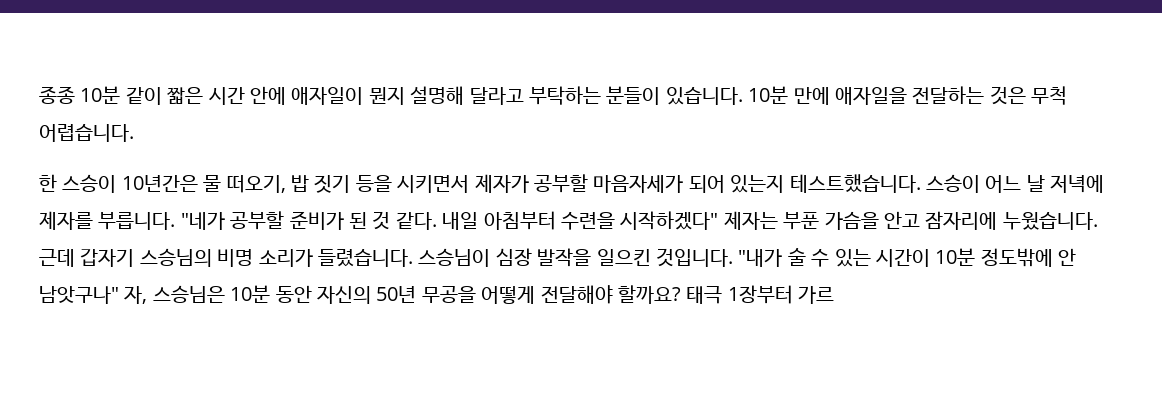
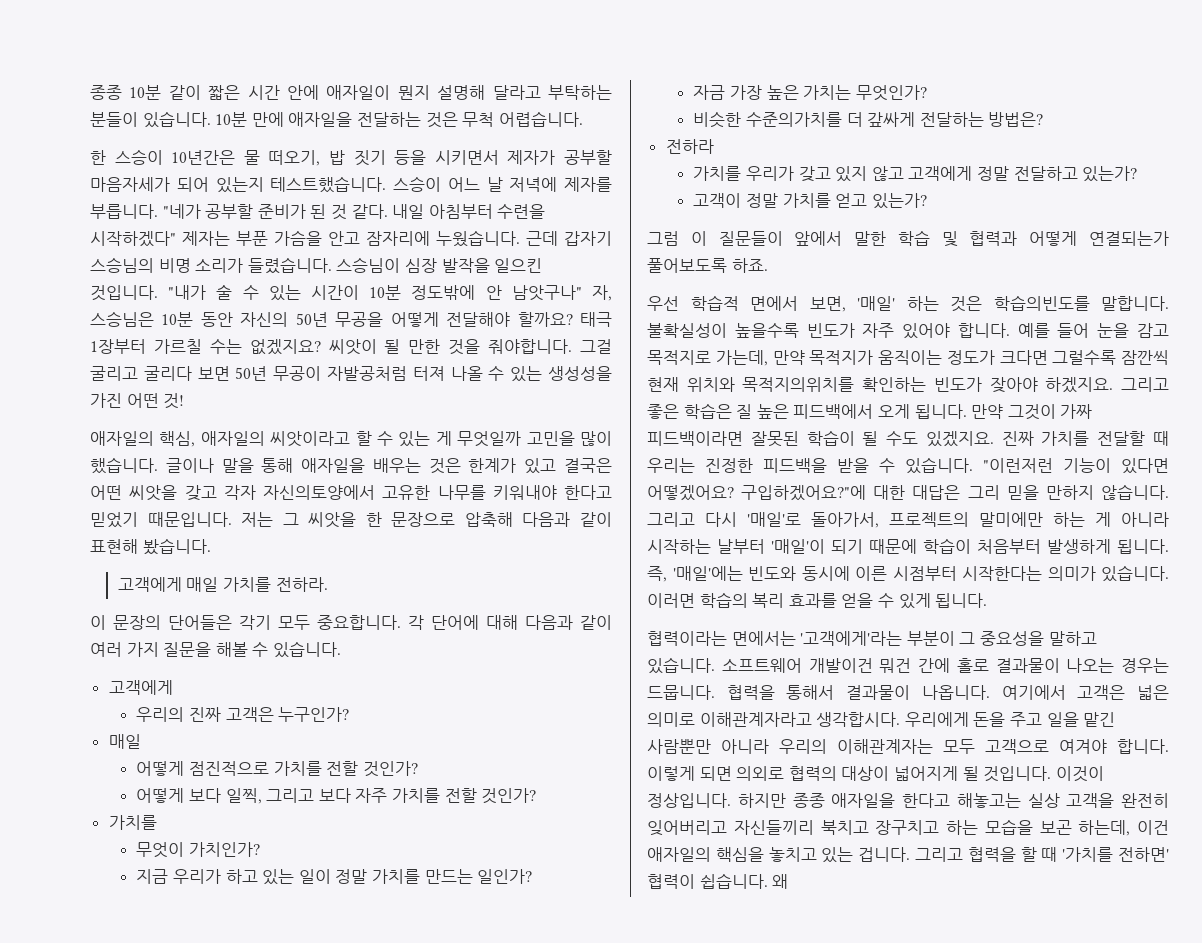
[798,286,835,304] 가르 -> [153,339,613,355] [90,366,612,382] [90,393,185,409] [90,431,612,447] [90,457,612,474] [90,485,612,501] [90,512,612,528] [90,538,211,555] [117,577,328,592] [90,615,612,630] [90,641,341,658] [108,680,173,695] [136,707,350,722] [108,734,141,749] [136,761,418,777] [136,788,537,804] [108,815,157,830] [136,842,261,858] [136,869,533,885] [693,85,927,101] [693,111,1044,128] [665,139,714,154] [693,166,1138,182] [693,193,927,209] [647,230,1169,247] [647,258,768,273] [647,295,1169,312] [647,323,1169,339] [647,350,1169,366] [647,377,1169,393] [647,403,1093,420] [647,430,1169,447] [647,457,1169,474] [647,484,1169,501] [647,512,1169,528] [647,538,1169,554] [647,565,1169,582] [647,592,988,609] [647,631,1097,646] [647,657,1169,674] [647,685,1169,700] [647,712,1116,727] [647,739,1169,754] [647,766,1104,782] [647,793,1169,808] [647,819,1169,836] [647,847,1169,863] [647,873,789,889] 가르칠 수는 없겠지요? 씨앗이 될 만한 것을 줘야합니다. 그걸 굴리고 굴리다 보면 50년 무공이 자발공처럼 터져 나올 수 있는 생성성을 가진 어떤 것! // 애자일의 핵심, 애자일의 씨앗이라고 할 수 있는 게 무엇일까 고민을 많이 했습니다. 글이나 말을 통해 애자일을 배우는 것은 한계가 있고 결국은 어떤 씨앗을 갖고 각자 자신의토양에서 고유한 나무를 키워내야 한다고 믿었기 때문입니다. 저는 그 씨앗을 한 문장으로 압축해 다음과 같이 표현해 봤습니다. // 고객에게 매일 가치를 전하라. // 이 문장의 단어들은 각기 모두 중요합니다. 각 단어에 대해 다음과 같이 여러 가지 질문을 해볼 수 있습니다. // 고객에게 // 우리의 진짜 고객은 누구인가? // 매일 // 어떻게 점진적으로 가치를 전할 것인가? // 어떻게 보다 일찍, 그리고 보다 자주 가치를 전할 것인가? // 가치를 // 무엇이 가치인가? // 지금 우리가 하고 있는 일이 정말 가치를 만드는 일인가? // 자금 가장 높은 가치는 무엇인가? // 비슷한 수준의가치를 더 갚싸게 전달하는 방법은? // 전하라 // 가치를 우리가 갖고 있지 않고 고객에게 정말 전달하고 있는가? // 고객이 정말 가치를 얻고 있는가? // 그럼 이 질문들이 앞에서 말한 학습 및 협력과 어떻게 연결되는가 풀어보도록 하죠. // 우선 학습적 면에서 보면, '매일' 하는 것은 학습의빈도를 말합니다. 불확실성이 높을수록 빈도가 자주 있어야 합니다. 예를 들어 눈을 감고 목적지로 가는데, 만약 목적지가 움직이는 정도가 크다면 그럴수록 잠깐씩 현재 위치와 목적지의위치를 확인하는 빈도가 잦아야 하겠지요. 그리고 좋은 학습은 질 높은 피드백에서 오게 됩니다. 만약 그것이 가짜 피드백이라면 잘못된 학습이 될 수도 있겠지요. 진짜 가치를 전달할 때 우리는 진정한 피드백을 받을 수 있습니다. "이런저런 기능이 있다면 어떻겠어요? 구입하겠어요?"에 대한 대답은 그리 믿을 만하지 않습니다. 그리고 다시 '매일'로 돌아가서, 프로젝트의 말미에만 하는 게 아니라 시작하는 날부터 '매일'이 되기 때문에 학습이 처음부터 발생하게 됩니다. 즉, '매일'에는 빈도와 동시에 이른 시점부터 시작한다는 의미가 있습니다. 이러면 학습의 복리 효과를 얻을 수 있게 됩니다. // 협력이라는 면에서는 '고객에게'라는 부분이 그 중요성을 말하고 있습니다. 소프트웨어 개발이건 뭐건 간에 홀로 결과물이 나오는 경우는 드뭅니다. 협력을 통해서 결과물이 나옵니다. 여기에서 고객은 넓은 의미로 이해관계자라고 생각합시다. 우리에게 돈을 주고 일을 맡긴 사람뿐만 아니라 우리의 이해관계자는 모두 고객으로 여겨야 합니다. 이렇게 되면 의외로 협력의 대상이 넓어지게 될 것입니다. 이것이 정상입니다. 하지만 종종 애자일을 한다고 해놓고는 실상 고객을 완전히 잊어버리고 자신들끼리 북치고 장구치고 하는 모습을 보곤 하는데, 이건 애자일의 핵심을 놓치고 있는 겁니다. 그리고 협력을 할 때 '가치를 전하면' 협력이 쉽습니다. 왜

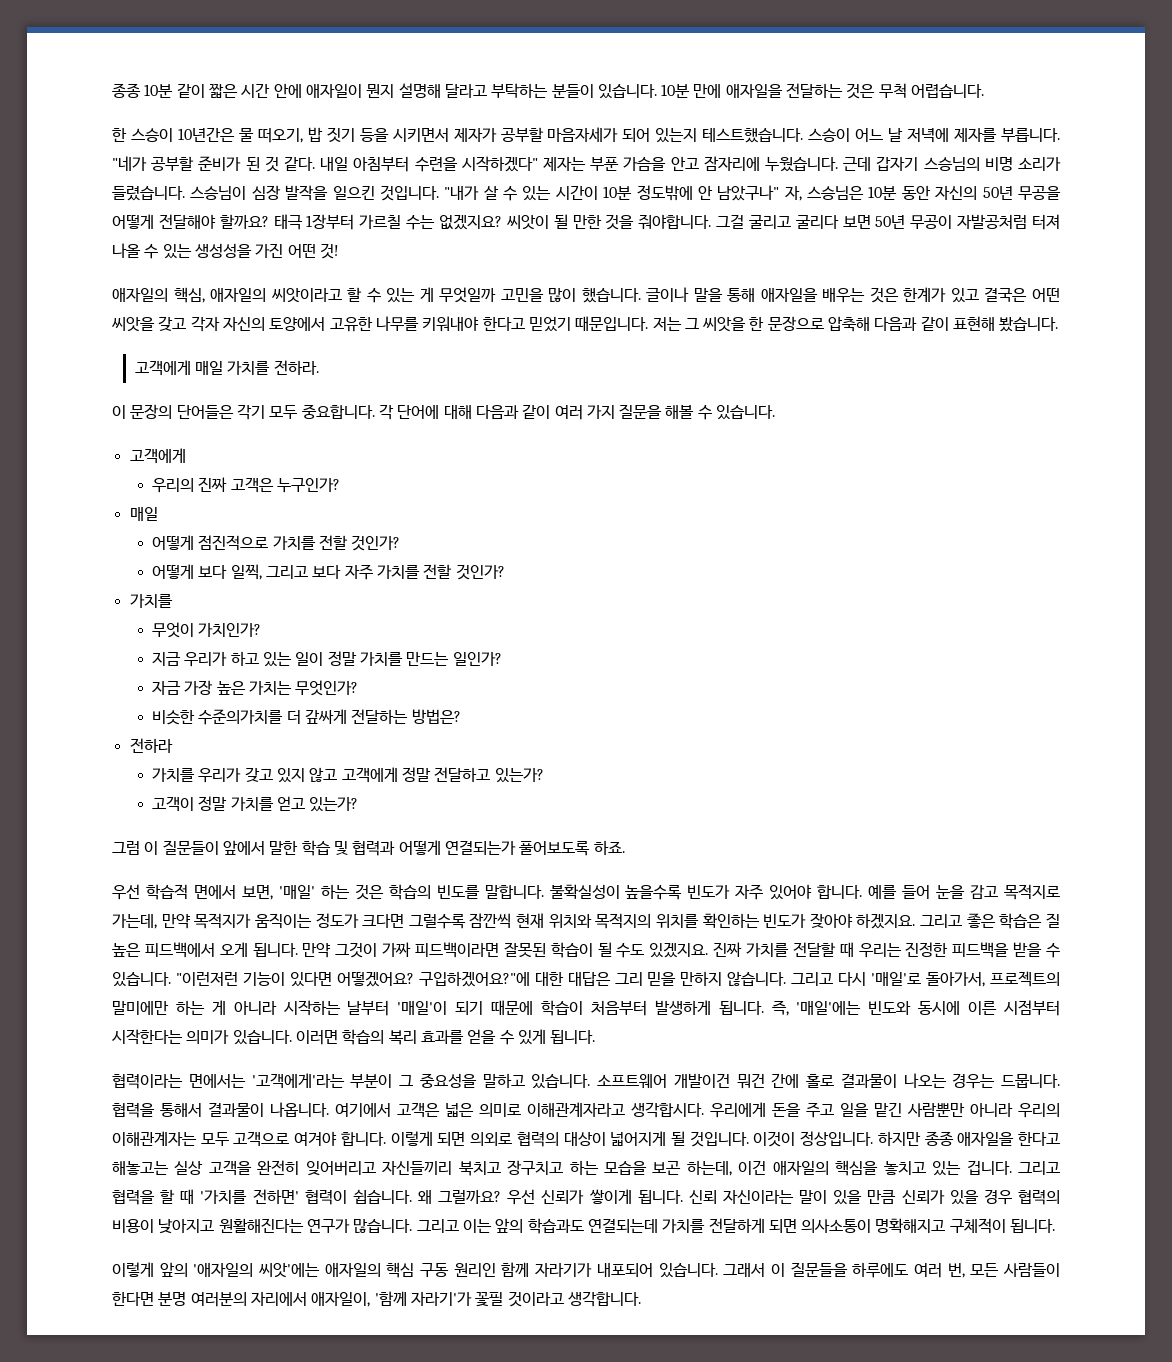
[216,284,233,300] 술 -> [483,186,499,200] 살
[511,285,582,301] 남앗구나" -> [717,185,780,201] 남았구나"
[263,485,375,500] 자신의토양에서 -> [222,317,326,331] 자신의 토양에서
[993,295,1090,311] 학습의빈도를 -> [388,884,480,900] 학습의 빈도를
[742,377,855,392] 목적지의위치를 -> [595,913,699,929] 목적지의 위치를
(789, 881) none -> [438,1189,1060,1205] [112,1218,1056,1234] [112,1262,1061,1278] [112,1291,641,1307] 그럴까요? 우선 신뢰가 쌓이게 됩니다. 신뢰 자신이라는 말이 있을 만큼 신뢰가 있을 경우 협력의 비용이 낮아지고 원활해진다는 연구가 많습니다. 그리고 이는 앞의 학습과도 연결되는데 가치를 전달하게 되면 의사소통이 명확해지고 구체적이 됩니다. // 이렇게 앞의 '애자일의 씨앗'에는 애자일의 핵심 구동 원리인 함께 자라기가 내포되어 있습니다. 그래서 이 질문들을 하루에도 여러 번, 모든 사람들이 한다면 분명 여러분의 자리에서 애자일이, '함께 자라기'가 꽃필 것이라고 생각합니다.

